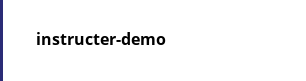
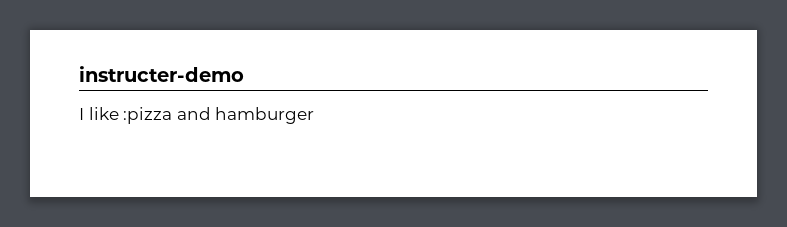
(166, 38) none -> [79,107,315,124] // I like :pizza and hamburger

